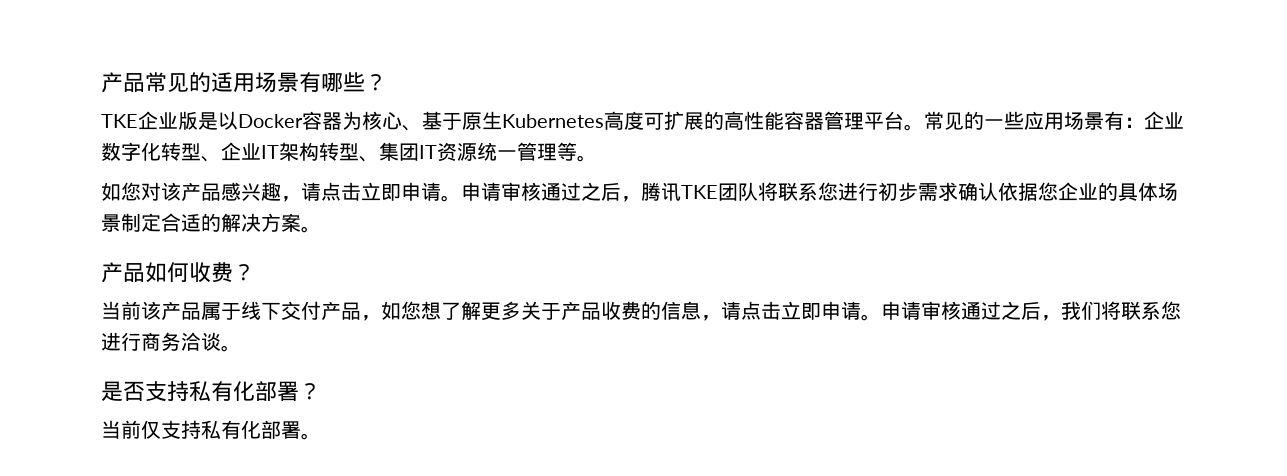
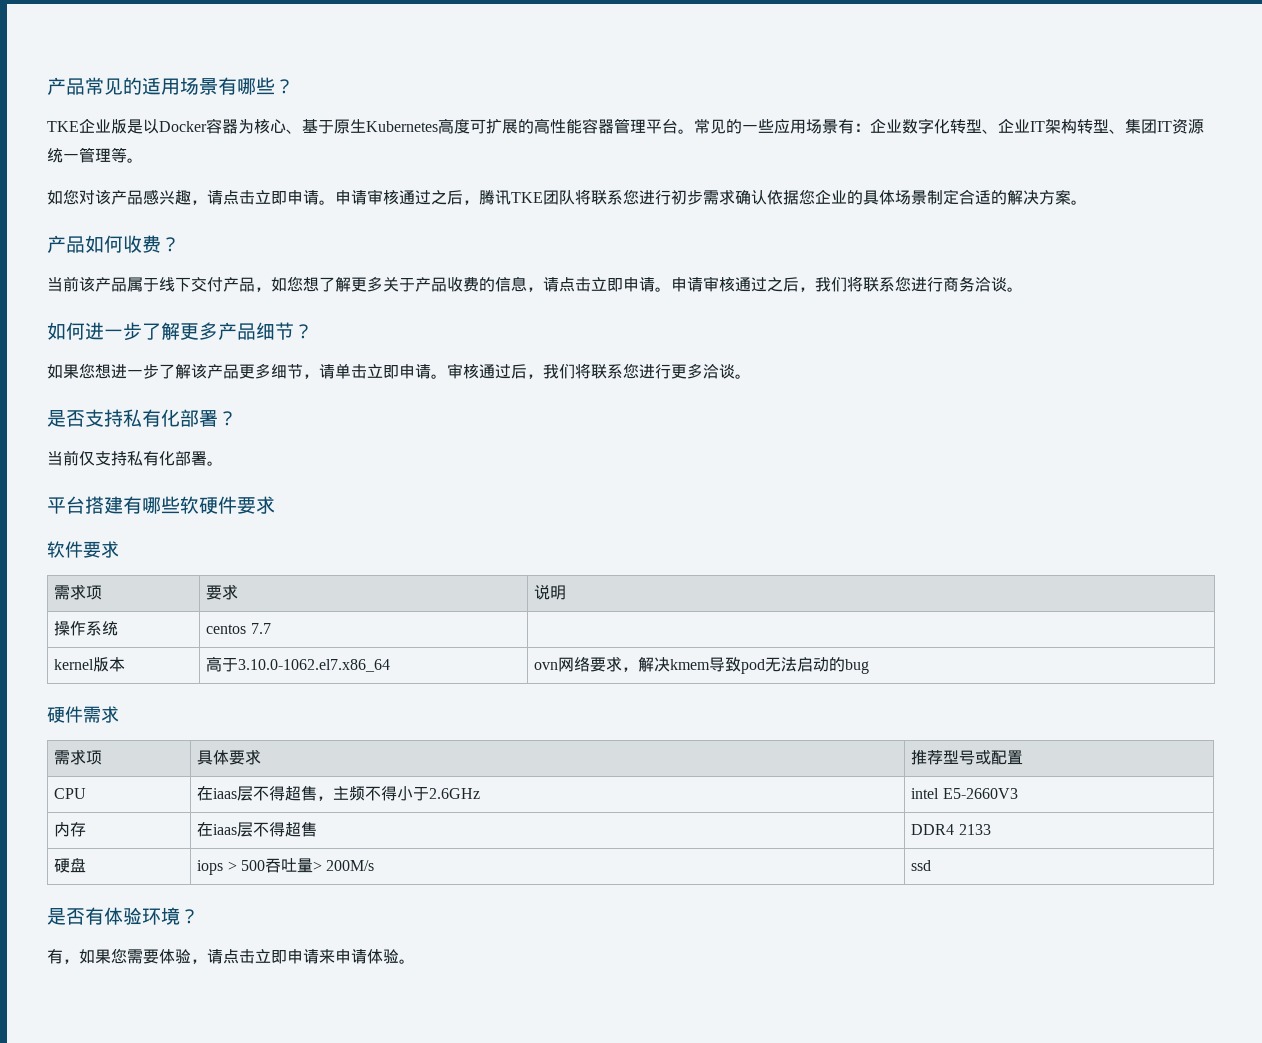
(241, 348) none -> [47,322,313,341] [47,363,751,379] // 如何进一步了解更多产品细节？ // 如果您想进一步了解该产品更多细节，请单击立即申请。审核通过后，我们将联系您进行更多洽谈。
(321, 436) none -> [47,496,275,514] [47,541,119,558] [54,584,103,600] [206,584,239,600] [534,584,567,600] [54,621,119,636] [206,623,271,634] [54,657,126,672] [206,656,391,672] [534,656,870,674] [47,706,119,723] [54,749,103,765] [197,749,262,765] [911,750,1024,765] [54,788,87,799] [197,785,481,801] [911,788,1018,799] [54,822,87,837] [197,821,318,837] [911,824,991,835] [54,858,87,873] [197,858,375,875] [911,860,932,871] [47,907,199,925] [47,948,415,964] // 平台搭建有哪些软硬件要求 // 软件要求 // 需求项 | 要求 | 说明 // 操作系统 | centos 7.7 | // kernel版本 | 高于3.10.0-1062.el7.x86_64 | ovn网络要求，解决kmem导致pod无法启动的bug // 硬件需求 // 需求项 | 具体要求 | 推荐型号或配置 // CPU | 在iaas层不得超售，主频不得小于2.6GHz | intel E5-2660V3 // 内存 | 在iaas层不得超售 | DDR4 2133 // 硬盘 | iops > 500吞吐量> 200M/s | ssd // 是否有体验环境？ // 有，如果您需要体验，请点击立即申请来申请体验。

